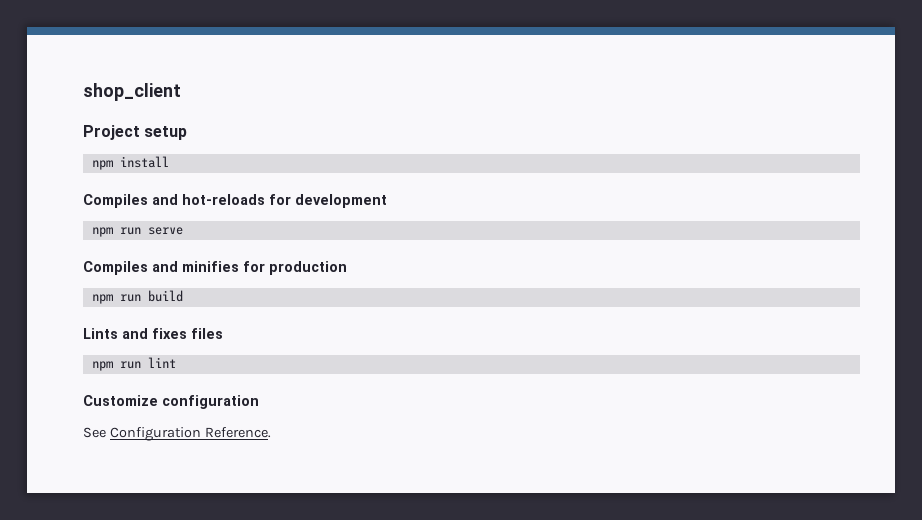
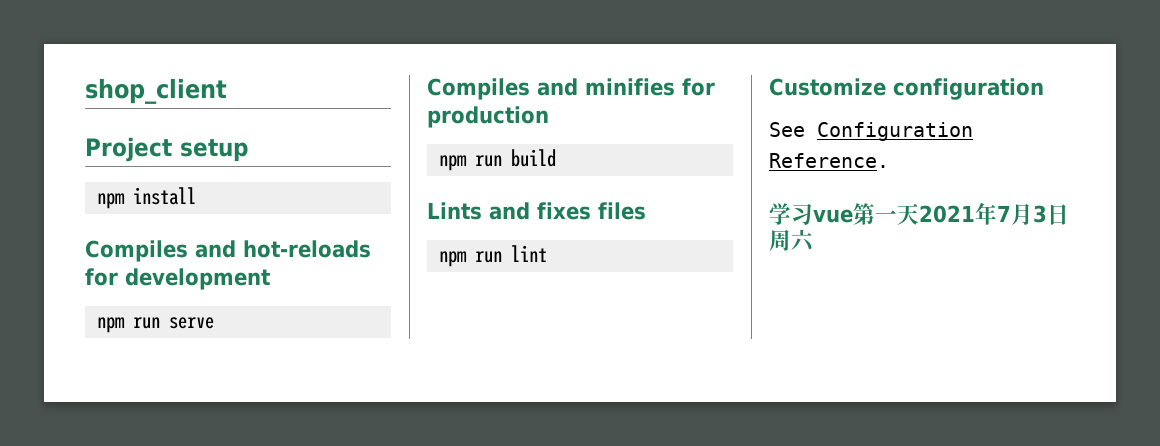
(271, 432) none -> [769,202,1069,225] [769,229,815,252] // 学习vue第一天2021年7月3日周六

